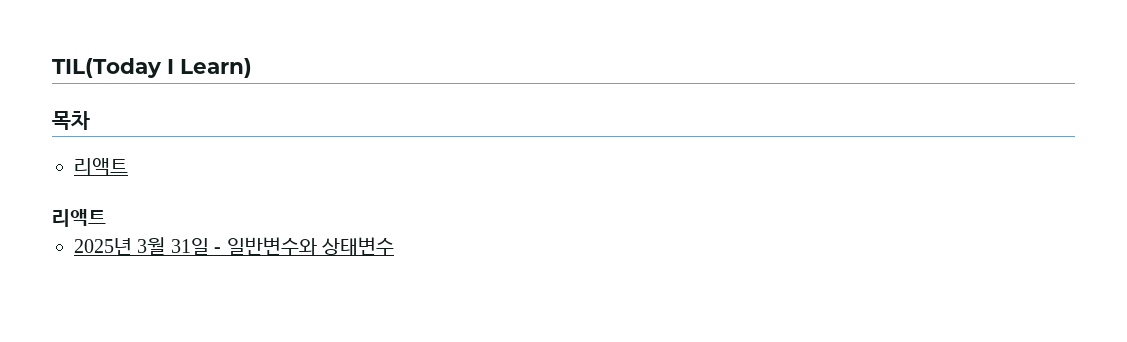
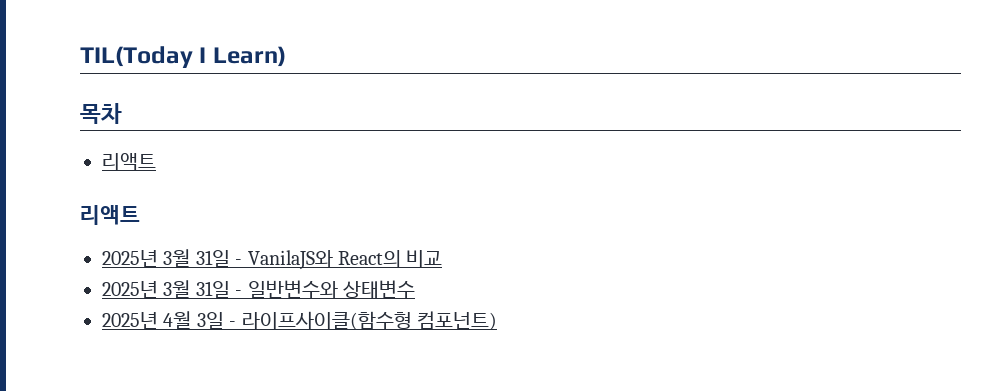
(106, 218) none -> [102,249,443,270] // 2025년 3월 31일 - VanilaJS와 React의 비교
(394, 246) none -> [102,311,497,330] // 2025년 4월 3일 - 라이프사이클(함수형 컴포넌트)

